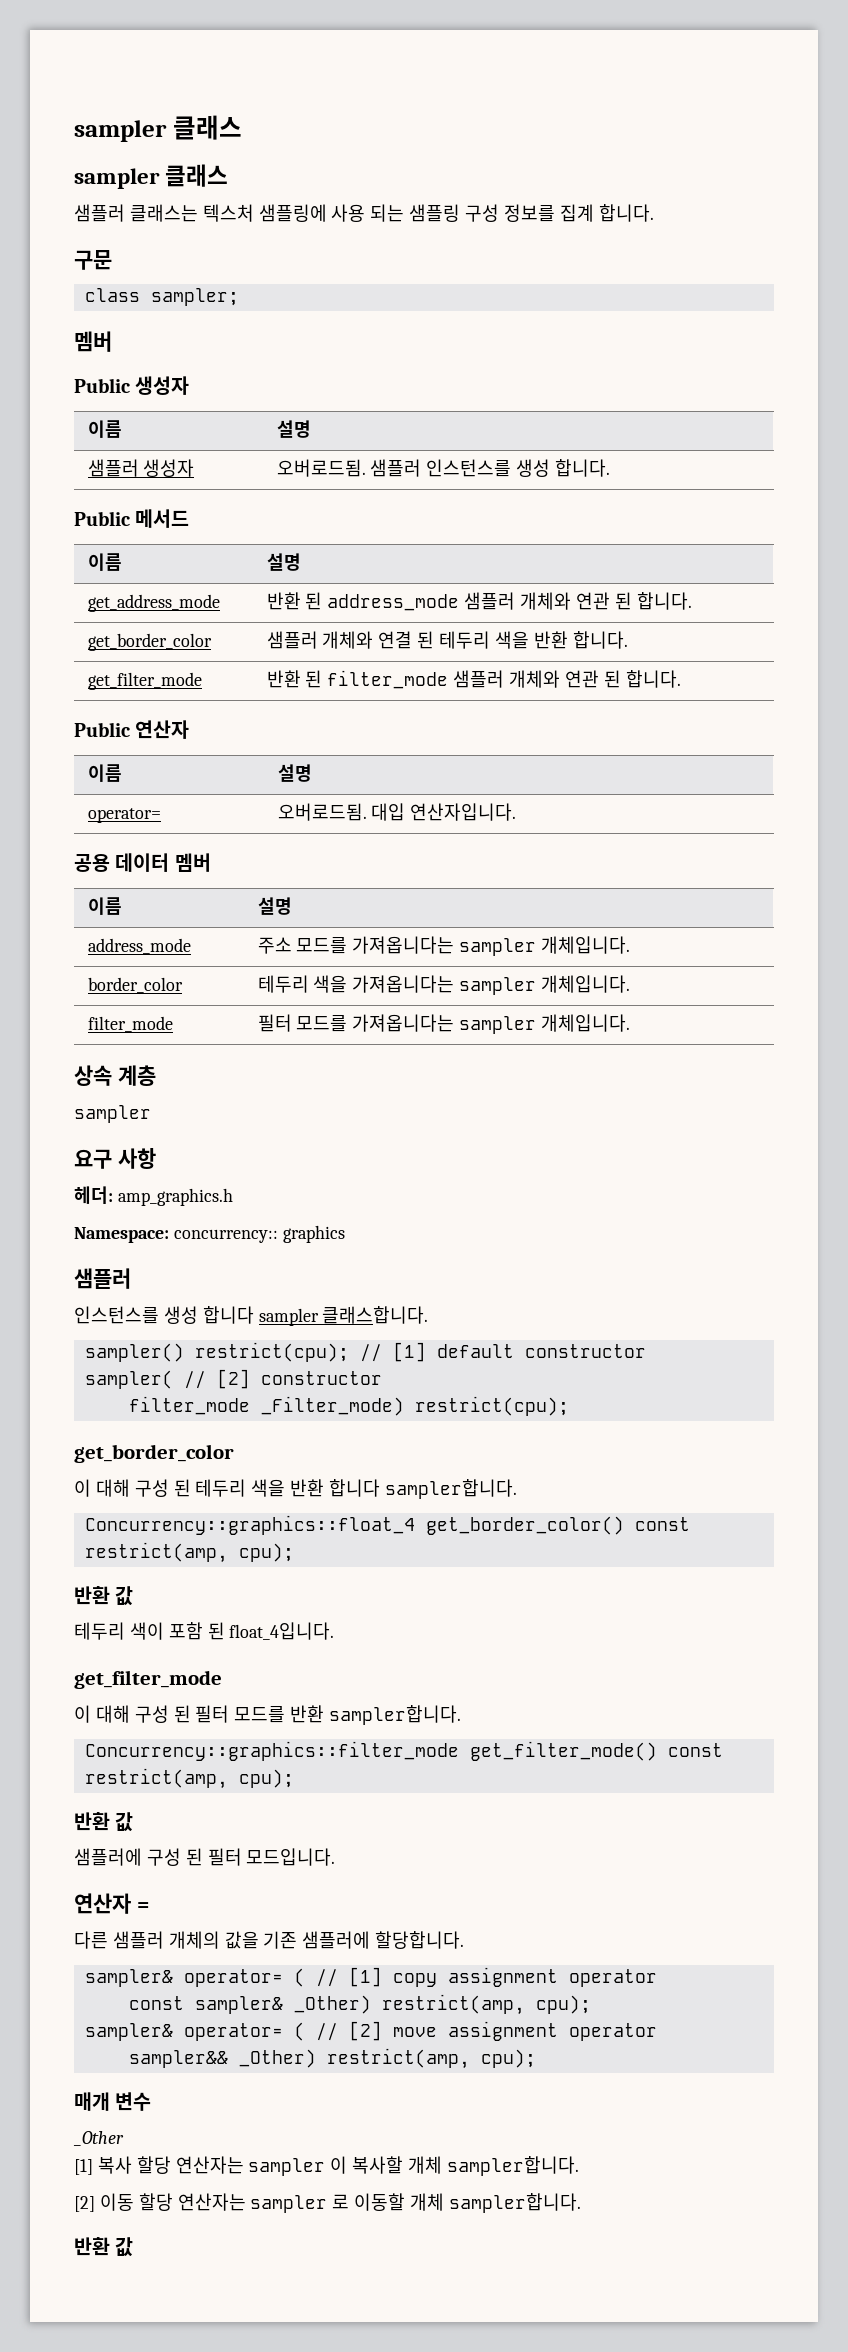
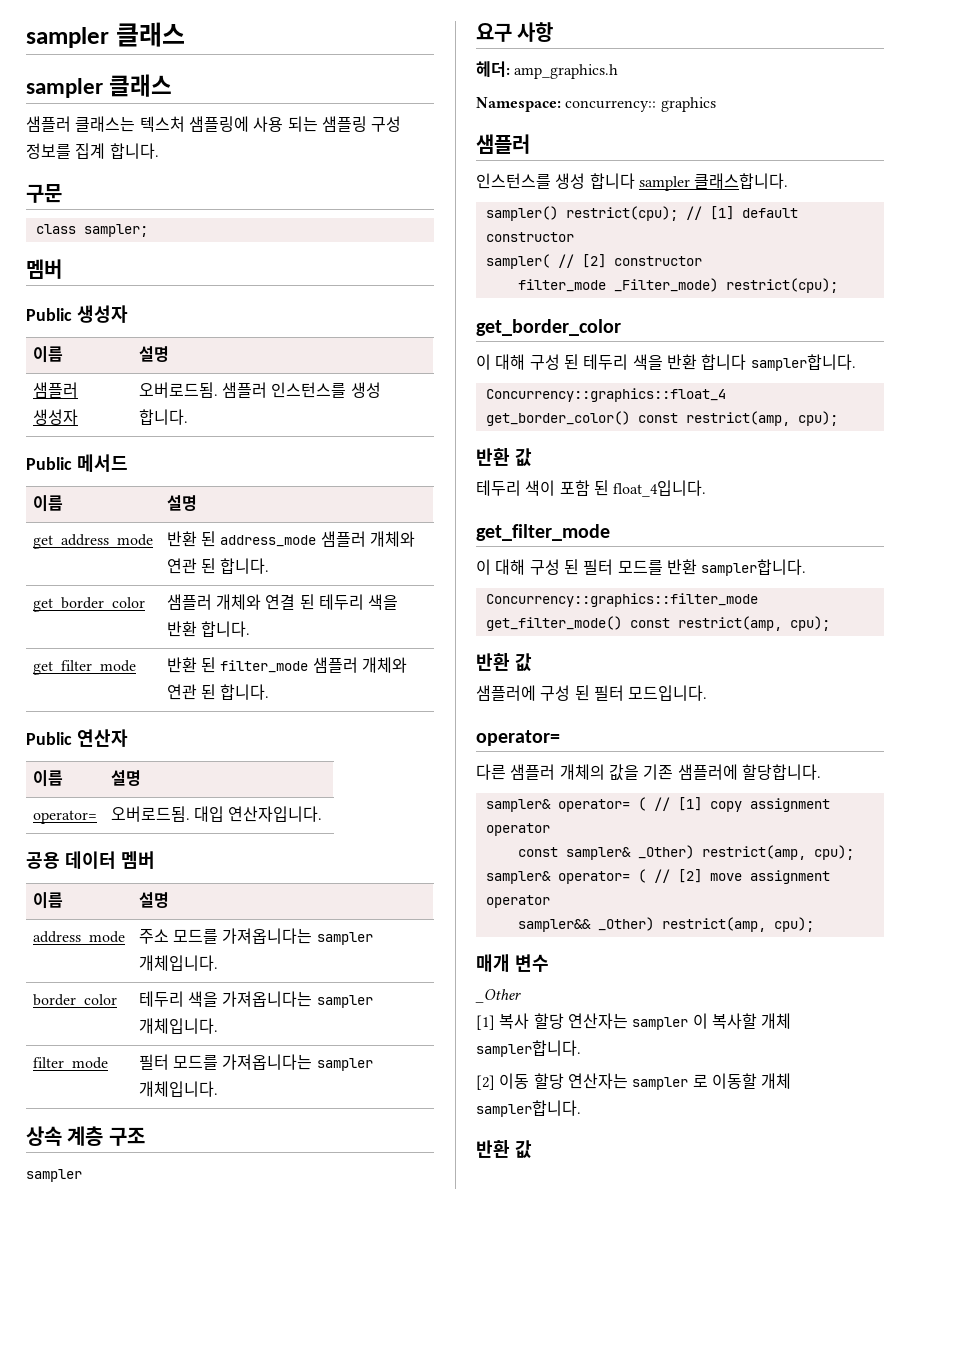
(156, 1075) none -> [108,1127,145,1146] 구조
[74,1893,149,1914] 연산자 = -> [476,730,560,746] operator=

